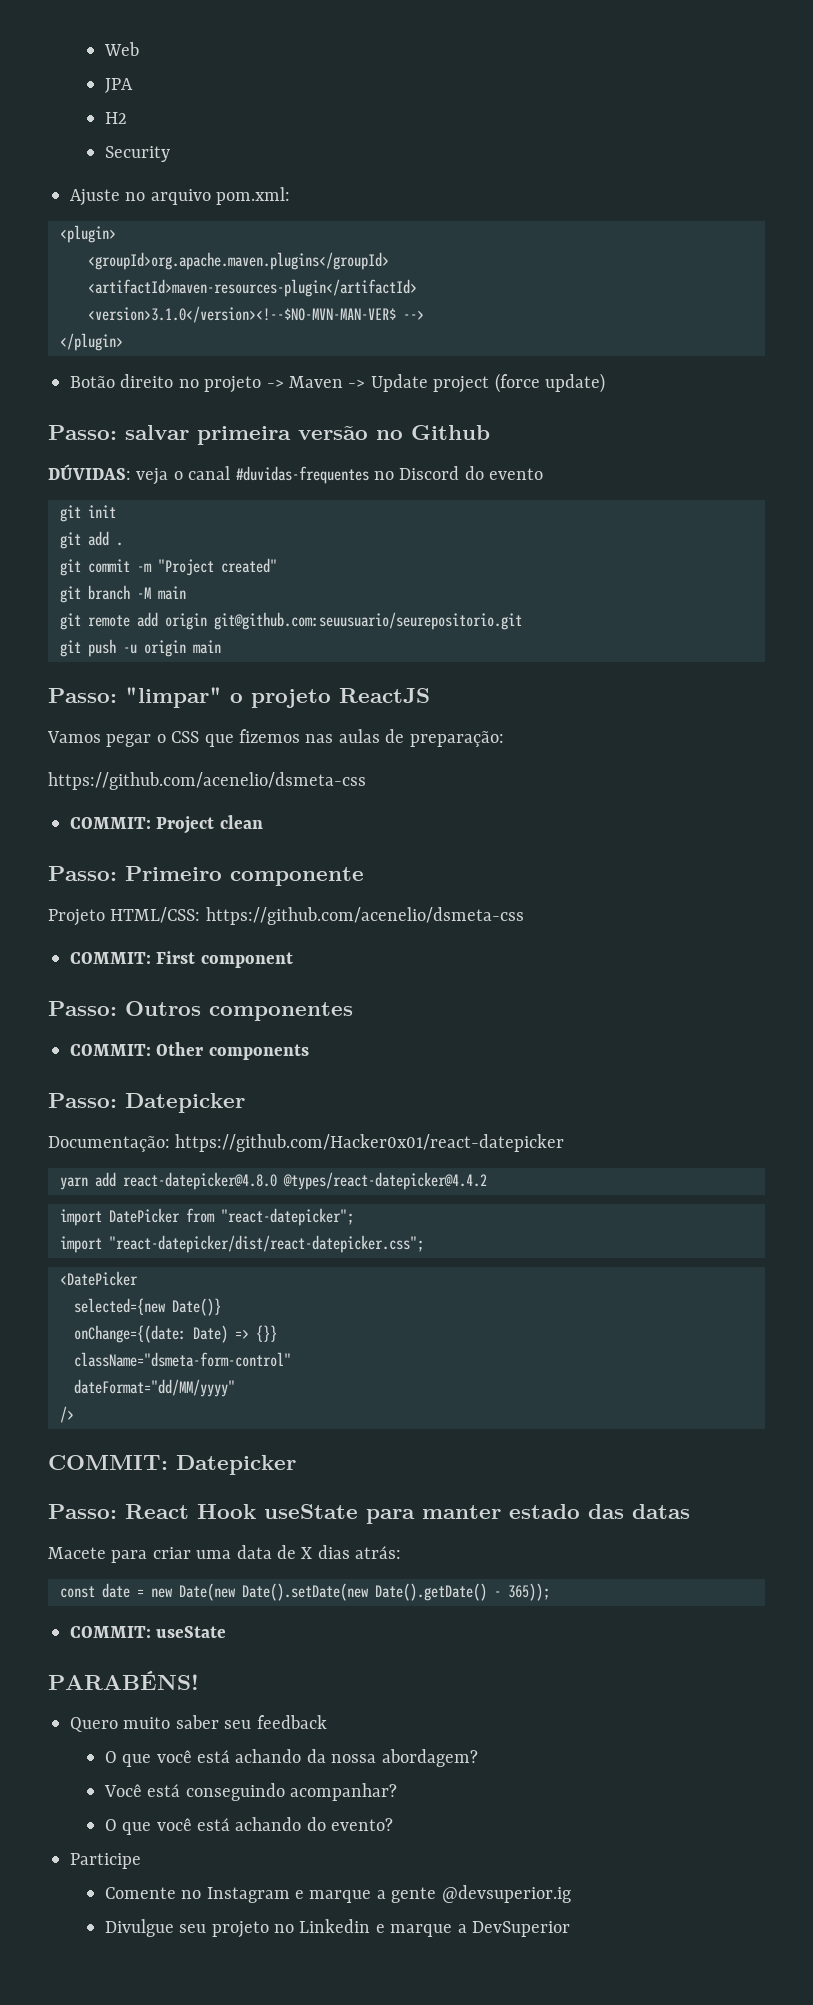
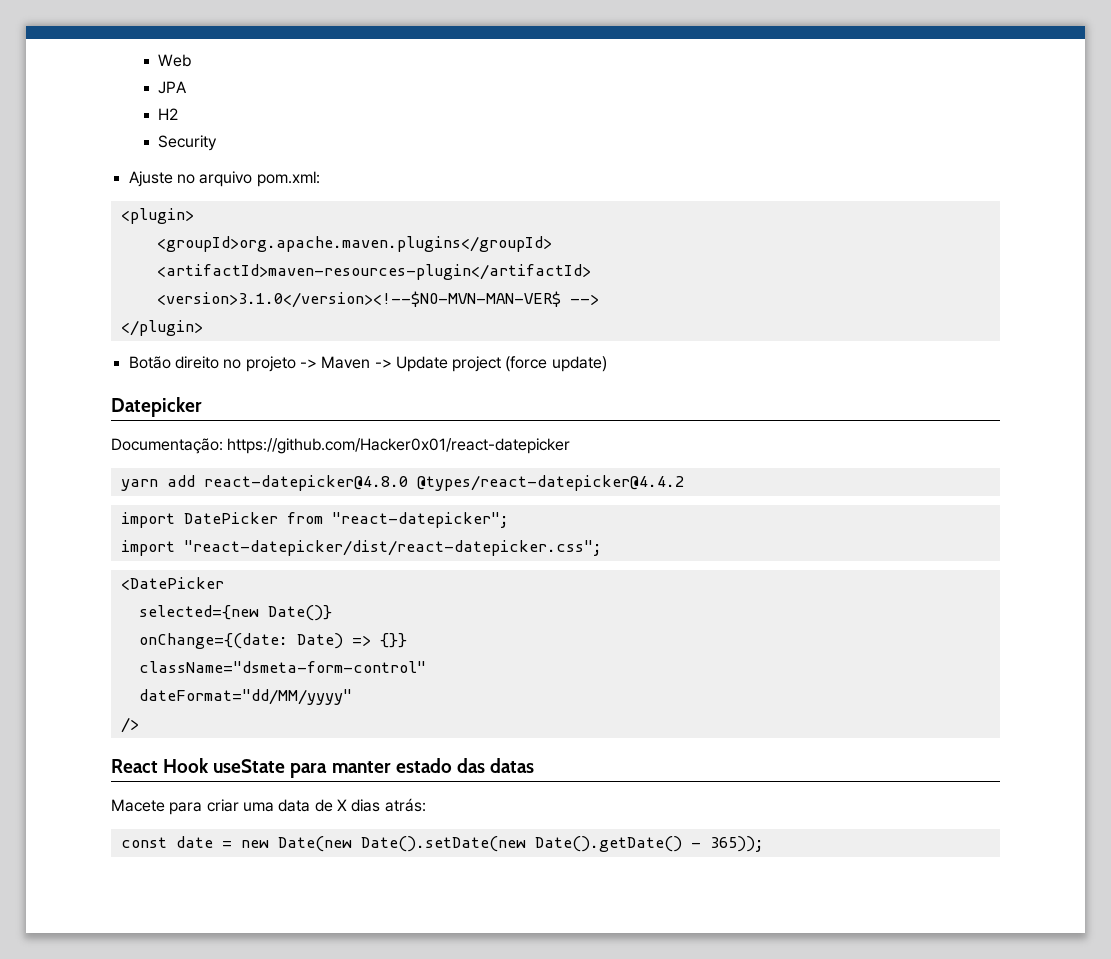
[48,425,490,445] [48,464,544,485] [60,505,116,522] [60,531,123,549] [60,558,277,576] [60,585,186,603] [60,612,522,630] [60,639,221,657] [48,687,430,708] [47,729,504,747] [48,772,366,790] [70,815,263,834] [48,866,364,886] [48,907,524,926] [70,951,293,968] [48,1001,353,1021] [70,1042,309,1060] [48,1093,117,1108] Passo: salvar primeira versão no Github // DÚVIDAS: veja o canal #duvidas-frequentes no Discord do evento // git init // git add . // git commit -m "Project created" // git branch -M main // git remote add origin git@github.com:seuusuario/seurepositorio.git // git push -u origin main // Passo: "limpar" o projeto ReactJS // Vamos pegar o CSS que fizemos nas aulas de preparação: // https://github.com/acenelio/dsmeta-css // COMMIT: Project clean // Passo: Primeiro componente // Projeto HTML/CSS: https://github.com/acenelio/dsmeta-css // COMMIT: First component // Passo: Outros componentes // COMMIT: Other components // Passo: -> (607, 364) none
[48,1455,296,1475] [48,1504,117,1519] COMMIT: Datepicker // Passo: -> (139, 725) none
[70,1626,227,1638] [48,1670,199,1690] [70,1715,327,1732] [104,1749,478,1767] [103,1783,398,1801] [104,1817,394,1835] [70,1853,141,1869] [104,1885,571,1903] [104,1919,571,1938] // COMMIT: useState // PARABÉNS! // Quero muito saber seu feedback // O que você está achando da nossa abordagem? // Você está conseguindo acompanhar? // O que você está achando do evento? // Participe // Comente no Instagram e marque a gente @devsuperior.ig // Divulgue seu projeto no Linkedin e marque a DevSuperior -> (764, 844) none

